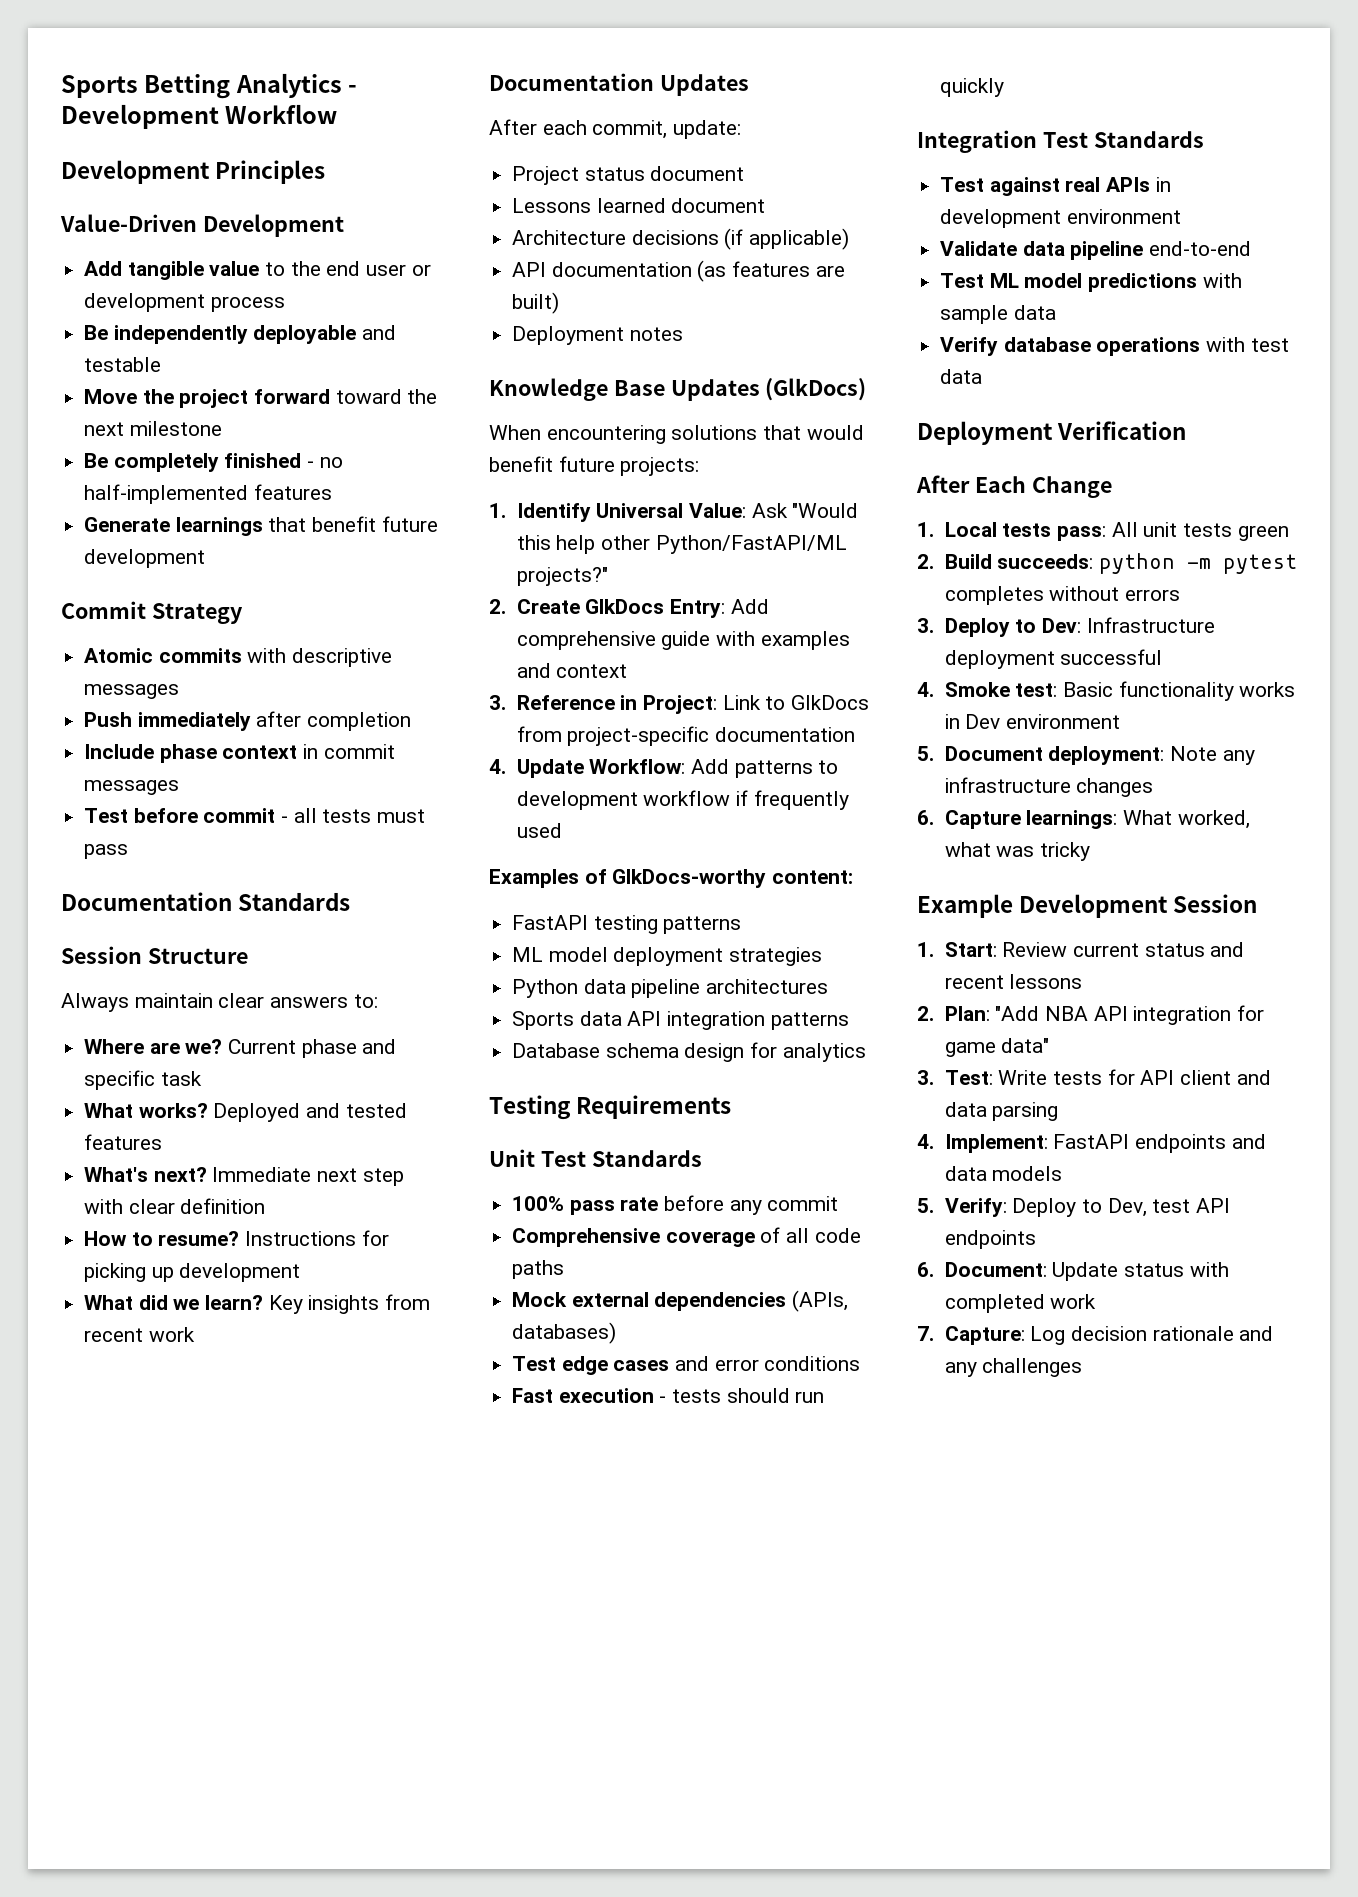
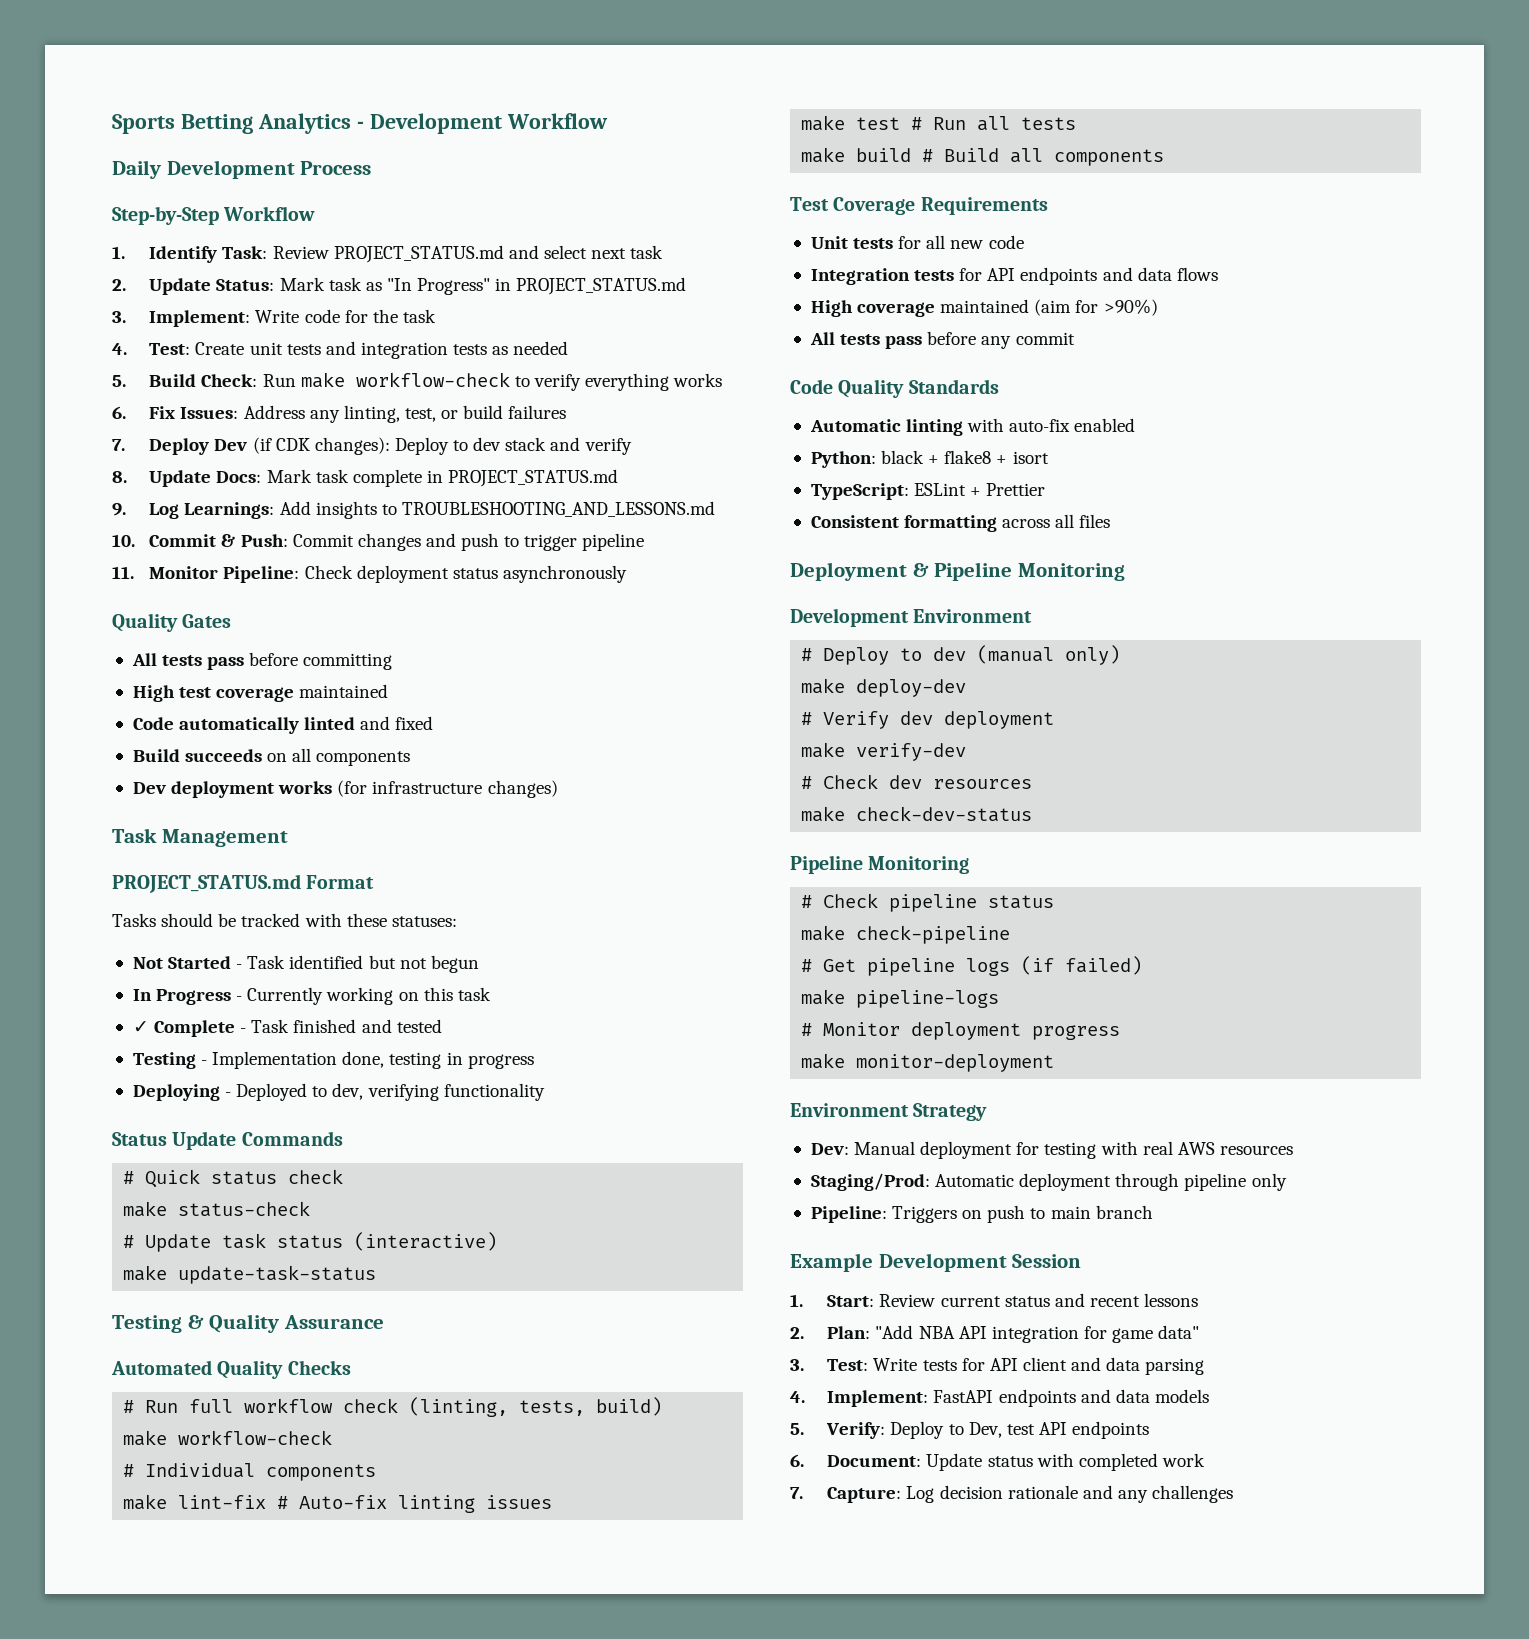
[61,160,326,184] [60,214,344,237] [84,261,431,280] [84,293,285,312] [84,325,397,344] [84,357,162,372] [84,389,438,408] [84,421,222,436] [84,453,343,472] [84,484,332,504] [84,516,438,536] [84,549,206,568] [61,601,243,624] [84,648,393,667] [84,684,180,699] [84,711,412,731] [84,744,395,763] [84,780,180,795] [84,808,426,823] [84,844,129,859] [61,892,351,911] [61,946,248,964] [61,993,378,1012] [84,1039,397,1058] [84,1070,202,1090] [84,1103,407,1122] [84,1134,163,1150] [84,1167,404,1186] [84,1198,266,1214] [84,1230,389,1246] [84,1263,301,1282] [84,1294,431,1314] [84,1327,195,1342] [489,73,749,96] [489,119,742,139] [512,166,745,185] [512,198,766,213] [512,228,850,250] [512,260,845,282] [512,292,560,314] [512,326,683,345] [489,378,867,401] [489,425,864,444] [489,456,700,476] [489,503,859,522] [516,535,847,554] [516,567,608,586] [489,599,769,618] [516,631,850,650] [516,663,628,678] [489,695,869,714] [516,726,855,746] [489,759,839,778] [516,790,849,810] [516,823,562,838] [489,869,854,888] [512,915,742,934] [512,947,823,966] [512,979,829,998] [512,1011,849,1030] [512,1042,866,1062] [489,1095,732,1120] [489,1149,702,1167] [512,1195,839,1215] [512,1227,861,1247] [512,1260,565,1279] [512,1290,849,1312] [512,1322,617,1344] [512,1356,861,1375] [512,1388,825,1403] [940,78,1005,97] [917,130,1204,153] [940,177,1171,196] [940,209,1181,228] [940,241,1252,260] [940,273,1242,292] [940,305,1056,324] [940,337,1289,356] [940,369,983,384] [917,421,1187,445] [916,475,1112,498] [917,522,1289,541] [917,553,1297,574] [944,586,1180,605] [917,617,1215,637] [944,649,1163,669] [917,681,1296,701] [944,714,1120,729] [917,746,1255,765] [944,777,1154,797] [917,810,1250,829] [944,842,1090,861] Development Principles // Value-Driven Development // Add tangible value to the end user or development process // Be independently deployable and testable // Move the project forward toward the next milestone // Be completely finished - no half-implemented features // Generate learnings that benefit future development // Commit Strategy // Atomic commits with descriptive messages // Push immediately after completion // Include phase context in commit messages // Test before commit - all tests must pass // Documentation Standards // Session Structure // Always maintain clear answers to: // Where are we? Current phase and specific task // What works? Deployed and tested features // What's next? Immediate next step with clear definition // How to resume? Instructions for picking up development // What did we learn? Key insights from recent work // Documentation Updates // After each commit, update: // Project status document // Lessons learned document // Architecture decisions (if applicable) // API documentation (as features are built) // Deployment notes // Knowledge Base Updates (GlkDocs) // When encountering solutions that would benefit future projects: // 1. Identify Universal Value: Ask "Would this help other Python/FastAPI/ML projects?" // 2. Create GlkDocs Entry: Add comprehensive guide with examples and context // 3. Reference in Project: Link to GlkDocs from project-specific documentation // 4. Update Workflow: Add patterns to development workflow if frequently used // Examples of GlkDocs-worthy content: // FastAPI testing patterns // ML model deployment strategies // Python data pipeline architectures // Sports data API integration patterns // Database schema design for analytics // Testing Requirements // Unit Test Standards // 100% pass rate before any commit // Comprehensive coverage of all code paths // Mock external dependencies (APIs, databases) // Test edge cases and error conditions // Fast execution - tests should run quickly // Integration Test Standards // Test against real APIs in development environment // Validate data pipeline end-to-end // Test ML model predictions with sample data // Verify database operations with test data // Deployment Verification // After Each Change // 1. Local tests pass: All unit tests green // 2. Build succeeds: python -m pytest completes without errors // 3. Deploy to Dev: Infrastructure deployment successful // 4. Smoke test: Basic functionality works in Dev environment // 5. Document deployment: Note any infrastructure changes // 6. Capture learnings: What worked, what was tricky -> [112,160,372,179] [112,206,316,225] [112,245,664,263] [112,277,687,295] [112,309,436,327] [112,341,569,359] [112,372,723,391] [112,405,567,423] [112,437,632,455] [112,469,619,487] [112,501,715,519] [112,533,645,551] [112,565,627,583] [112,613,232,632] [131,652,393,670] [132,684,389,702] [132,716,434,734] [132,748,411,766] [132,780,558,798] [112,828,288,847] [112,874,375,893] [112,913,457,927] [132,955,479,973] [132,987,491,1005] [132,1019,442,1037] [132,1051,534,1069] [132,1083,545,1101] [112,1131,343,1150] [123,1169,344,1188] [123,1201,311,1217] [123,1232,498,1252] [123,1265,377,1284] [112,1314,385,1333] [111,1360,351,1379] [123,1397,663,1417] [123,1430,333,1446] [123,1463,377,1481] [123,1494,553,1513] [801,115,1077,131] [801,147,1165,166] [790,197,1048,215] [810,235,1024,249] [810,267,1218,285] [810,299,1158,317] [809,331,1075,349] [790,379,999,398] [809,418,1136,436] [810,450,1049,468] [810,483,1046,500] [810,514,1111,532] [790,562,1126,581] [790,608,1033,627] [801,645,1121,665] [801,678,967,697] [801,711,1055,729] [801,742,967,761] [801,774,1033,789] [801,806,1033,822] [790,855,970,874] [801,893,1055,912] [801,925,1011,944] [801,956,1143,976] [801,989,1000,1008] [801,1022,1121,1040] [801,1053,1055,1072] [790,1103,988,1121] [810,1141,1293,1159] [810,1173,1287,1191] [810,1205,1153,1223] Daily Development Process // Step-by-Step Workflow // 1. Identify Task: Review PROJECT_STATUS.md and select next task // 2. Update Status: Mark task as "In Progress" in PROJECT_STATUS.md // 3. Implement: Write code for the task // 4. Test: Create unit tests and integration tests as needed // 5. Build Check: Run make workflow-check to verify everything works // 6. Fix Issues: Address any linting, test, or build failures // 7. Deploy Dev (if CDK changes): Deploy to dev stack and verify // 8. Update Docs: Mark task complete in PROJECT_STATUS.md // 9. Log Learnings: Add insights to TROUBLESHOOTING_AND_LESSONS.md // 10. Commit & Push: Commit changes and push to trigger pipeline // 11. Monitor Pipeline: Check deployment status asynchronously // Quality Gates // All tests pass before committing // High test coverage maintained // Code automatically linted and fixed // Build succeeds on all components // Dev deployment works (for infrastructure changes) // Task Management // PROJECT_STATUS.md Format // Tasks should be tracked with these statuses: // Not Started - Task identified but not begun // In Progress - Currently working on this task // ✓ Complete - Task finished and tested // Testing - Implementation done, testing in progress // Deploying - Deployed to dev, verifying functionality // Status Update Commands // # Quick status check // make status-check // # Update task status (interactive) // make update-task-status // Testing & Quality Assurance // Automated Quality Checks // # Run full workflow check (linting, tests, build) // make workflow-check // # Individual components // make lint-fix # Auto-fix linting issues // make test # Run all tests // make build # Build all components // Test Coverage Requirements // Unit tests for all new code // Integration tests for API endpoints and data flows // High coverage maintained (aim for >90%) // All tests pass before any commit // Code Quality Standards // Automatic linting with auto-fix enabled // Python: black + flake8 + isort // TypeScript: ESLint + Prettier // Consistent formatting across all files // Deployment & Pipeline Monitoring // Development Environment // # Deploy to dev (manual only) // make deploy-dev // # Verify dev deployment // make verify-dev // # Check dev resources // make check-dev-status // Pipeline Monitoring // # Check pipeline status // make check-pipeline // # Get pipeline logs (if failed) // make pipeline-logs // # Monitor deployment progress // make monitor-deployment // Environment Strategy // Dev: Manual deployment for testing with real AWS resources // Staging/Prod: Automatic deployment through pipeline only // Pipeline: Triggers on push to main branch

